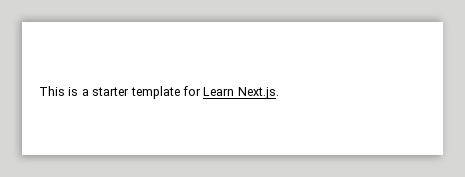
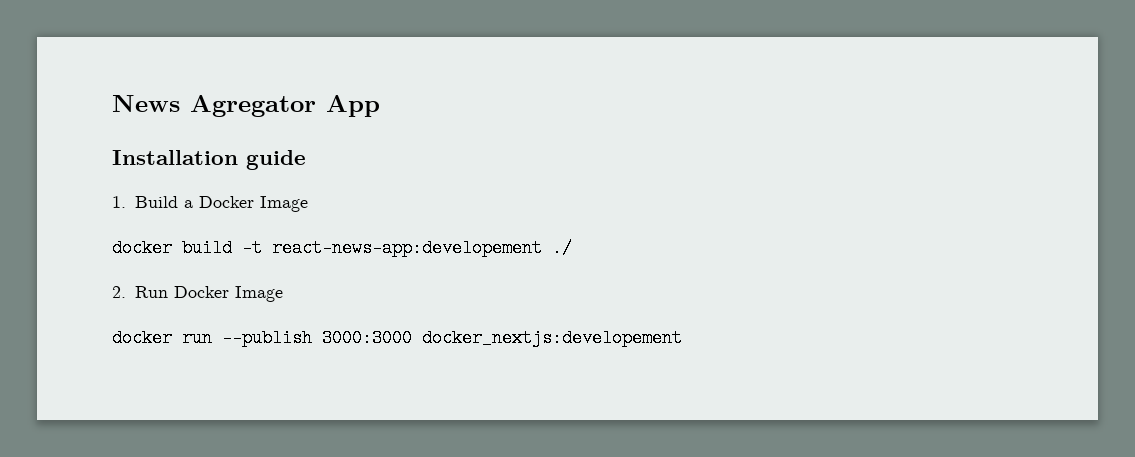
[39,86,279,99] This is a starter template for Learn Next.js. -> [112,95,380,117] [112,150,306,170] [112,196,308,212] [112,239,572,257] [112,286,283,302] [112,329,682,347] News Agregator App // Installation guide // 1. Build a Docker Image // docker build -t react-news-app:developement ./ // 2. Run Docker Image // docker run --publish 3000:3000 docker_nextjs:developement

